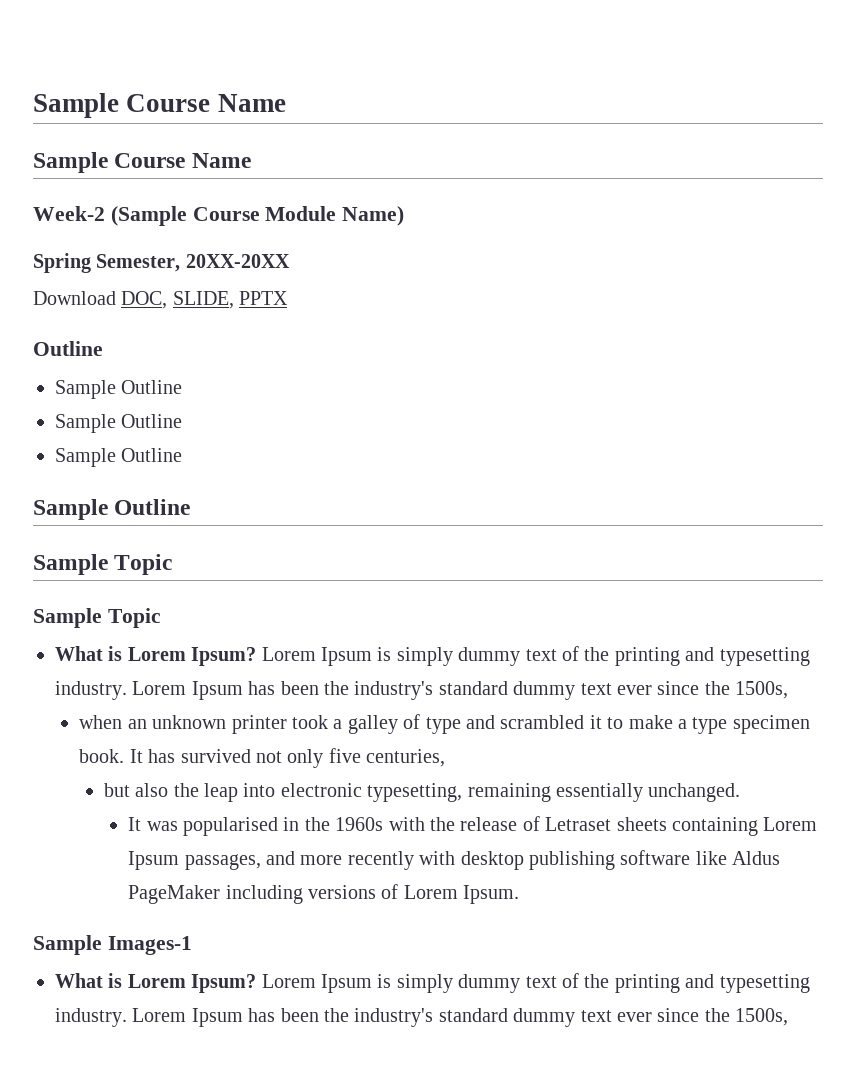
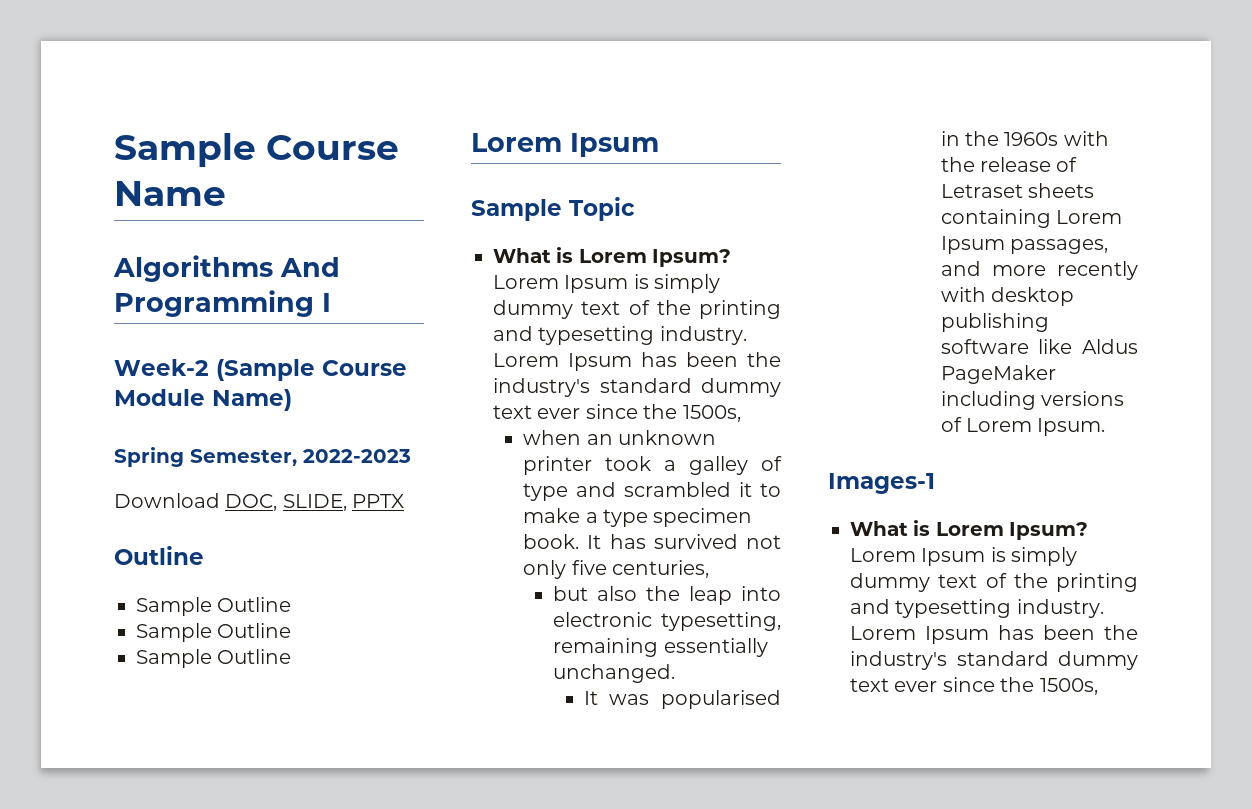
[33,93,286,118] [33,152,251,173] Sample Course Name // Sample Course Name -> [114,133,399,167] [114,181,226,206] [113,255,340,282] [114,290,331,317] Sample Course Name // Algorithms And Programming I
[185,254,290,268] 20XX-20XX -> [303,449,411,463] 2022-2023
[33,499,191,520] [33,554,173,575] Sample Outline // Sample Topic -> [471,133,659,157] Lorem Ipsum
[33,935,102,955] Sample -> (1106, 427) none

